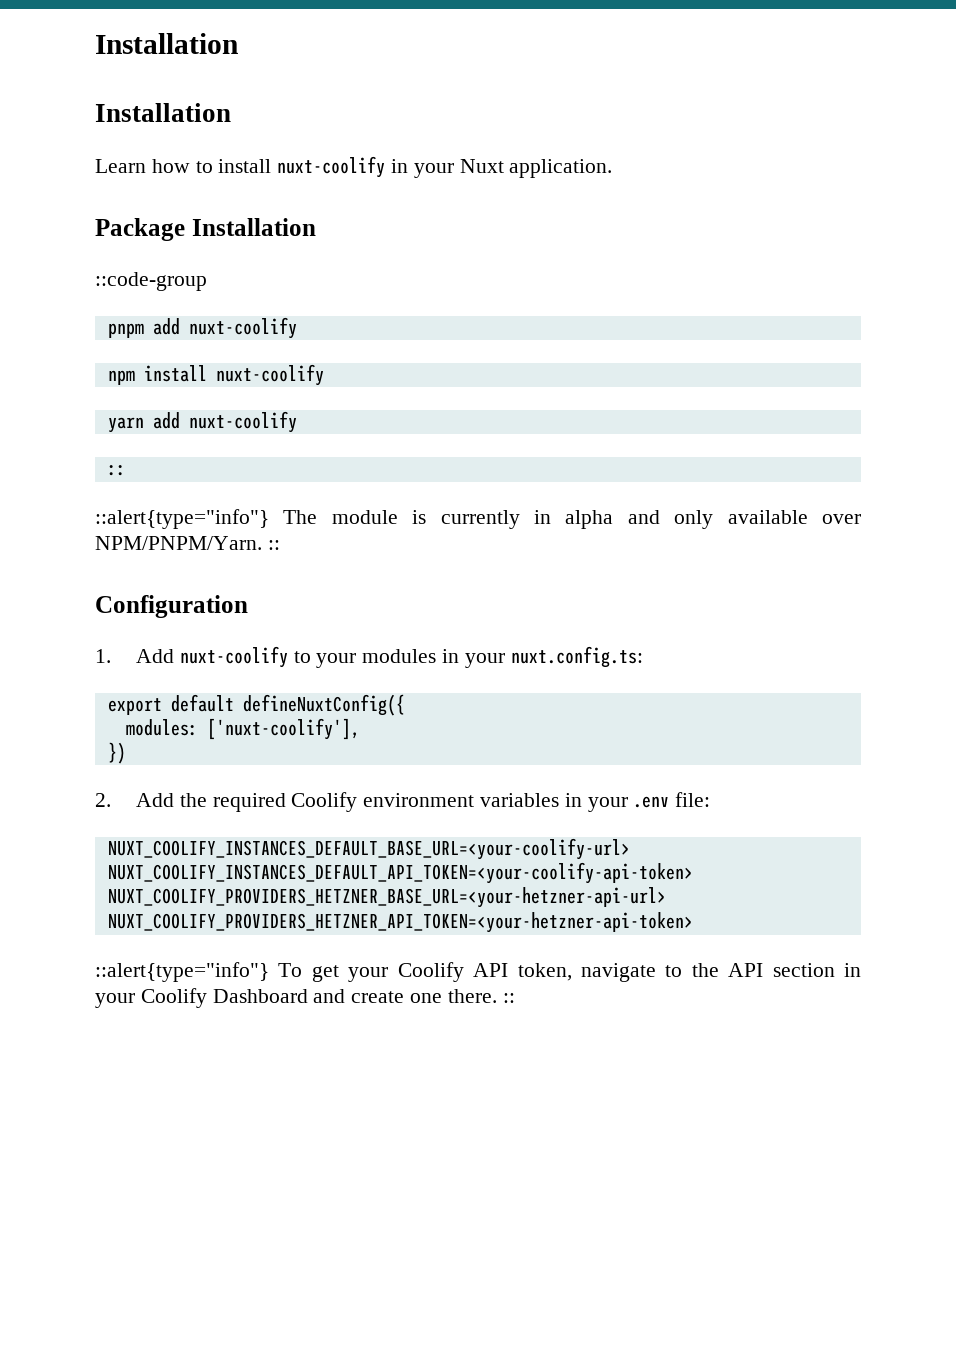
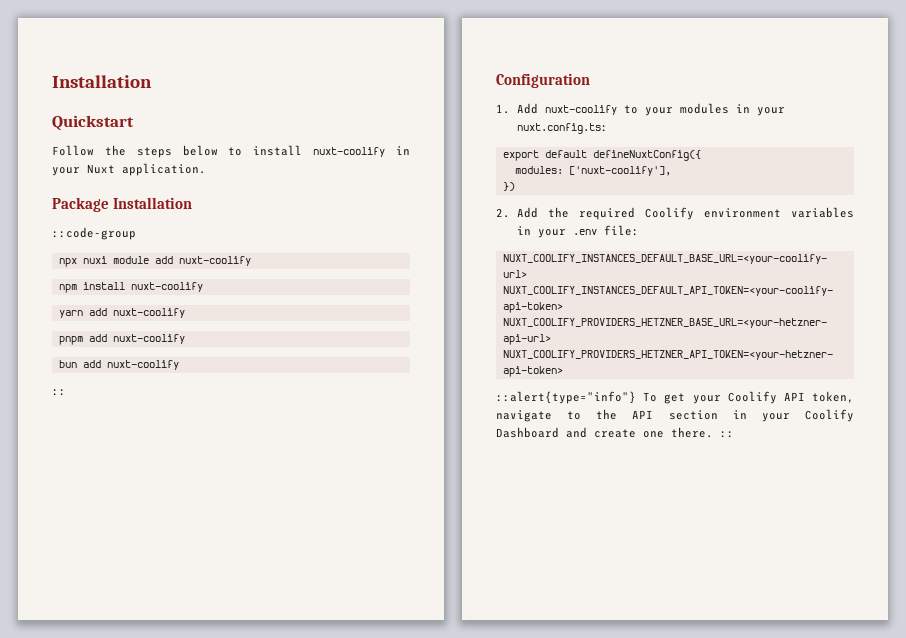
[95,33,238,54] [95,103,231,122] [95,159,190,173] Installation // Installation // Learn how -> [52,75,152,88] [52,115,134,131] [52,145,218,158] Installation // Quickstart // Follow the steps below
[107,323,144,338] pnpm -> [58,256,149,267] npx nuxi module
[107,465,126,476] [95,509,861,529] [95,536,262,550] :: // ::alert{type="info"} The module is currently in alpha and only available over NPM/PNPM/Yarn. -> [58,334,185,345] [58,360,179,370] pnpm add nuxt-coolify // bun add nuxt-coolify //

